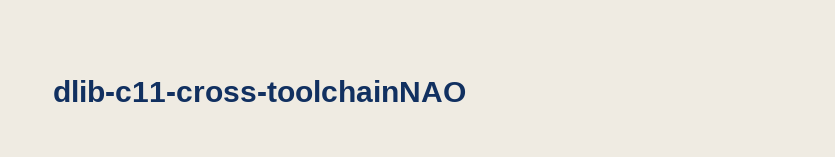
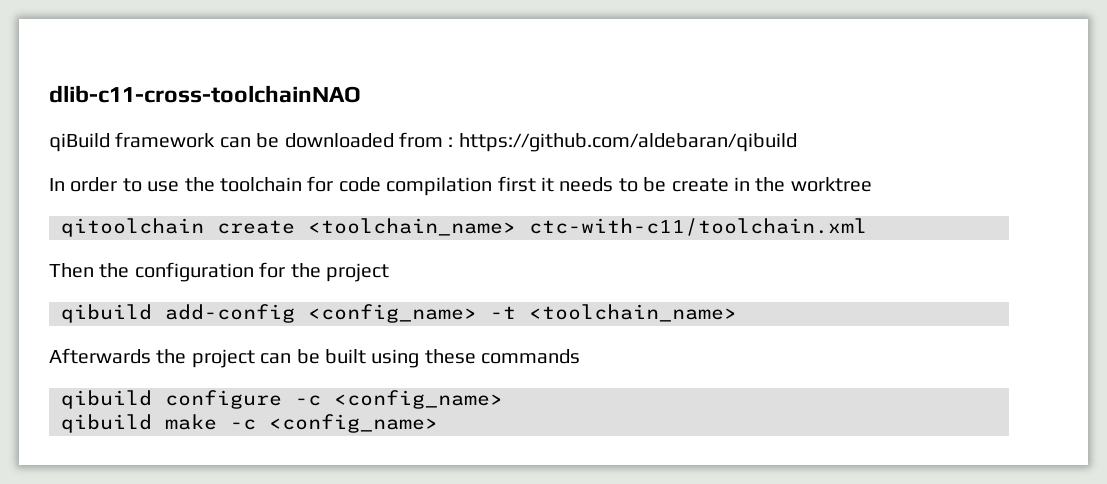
(466, 91) none -> [49,132,797,152] [49,176,872,196] [61,218,867,237] [49,262,389,282] [61,304,737,323] [49,348,581,368] [61,390,503,409] [61,414,438,433] // qiBuild framework can be downloaded from : https://github.com/aldebaran/qibuild // In order to use the toolchain for code compilation first it needs to be create in the worktree // qitoolchain create <toolchain_name> ctc-with-c11/toolchain.xml // Then the configuration for the project // qibuild add-config <config_name> -t <toolchain_name> // Afterwards the project can be built using these commands // qibuild configure -c <config_name> // qibuild make -c <config_name>

